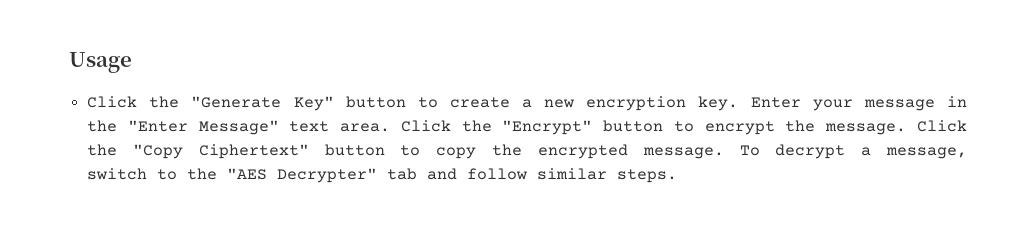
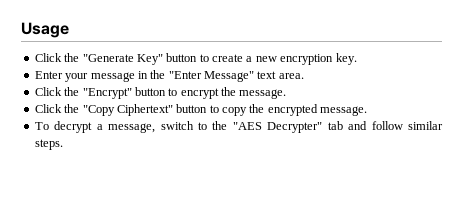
(739, 103) none -> (357, 59) //
(391, 127) none -> (304, 76) //
(907, 129) none -> (287, 94) //
(724, 153) none -> (368, 111) //

